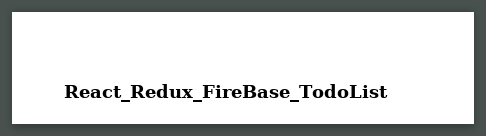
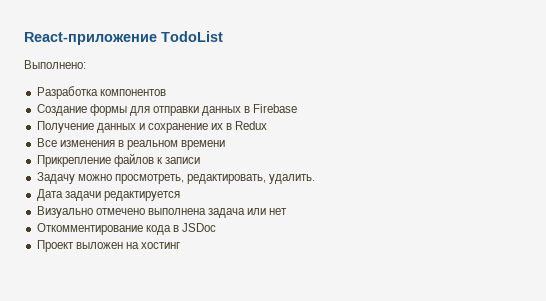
[64,84,388,102] React_Redux_FireBase_TodoList -> [24,31,223,45] [24,60,86,69] [36,86,166,99] [36,104,298,116] [36,121,268,133] [36,138,226,150] [36,153,200,167] [36,172,316,184] [36,189,180,201] [36,206,288,218] [36,223,216,235] [36,240,180,252] React-приложение TodoList // Выполнено: // Разработка компонентов // Создание формы для отправки данных в Firebase // Получение данных и сохранение их в Redux // Все изменения в реальном времени // Прикрепление файлов к записи // Задачу можно просмотреть, редактировать, удалить. // Дата задачи редактируется // Визуально отмечено выполнена задача или нет // Откомментирование кода в JSDoc // Проект выложен на хостинг

